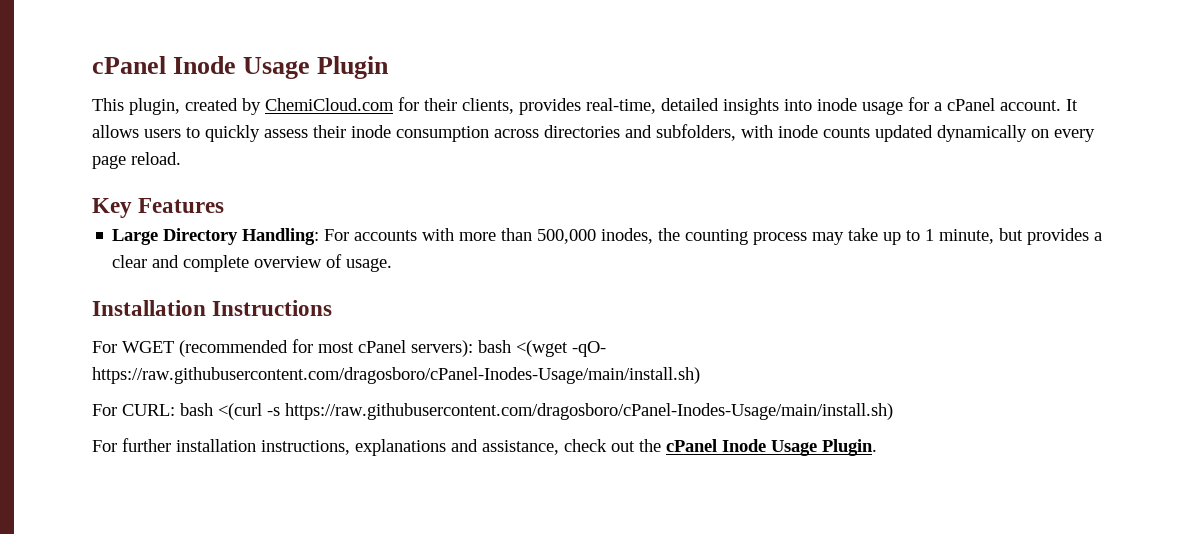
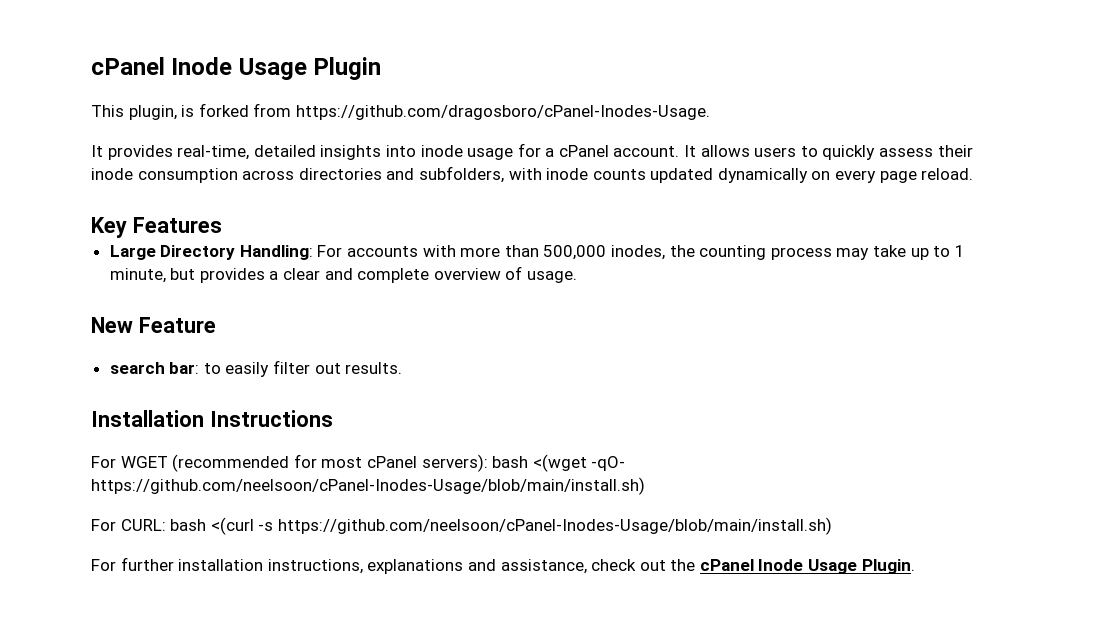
[185,97,514,115] created by ChemiCloud.com for their clients, -> [181,103,710,120] [91,145,103,157] is forked from https://github.com/dragosboro/cPanel-Inodes-Usage. // It
(393, 265) none -> [91,317,216,333] [109,360,403,377] // New Feature // search bar: to easily filter out results.
[92,367,700,384] https://raw.githubusercontent.com/dragosboro/cPanel-Inodes-Usage/main/install.sh) -> [91,477,645,495] https://github.com/neelsoon/cPanel-Inodes-Usage/blob/main/install.sh)
[285,403,893,420] https://raw.githubusercontent.com/dragosboro/cPanel-Inodes-Usage/main/install.sh) -> [277,517,832,535] https://github.com/neelsoon/cPanel-Inodes-Usage/blob/main/install.sh)

